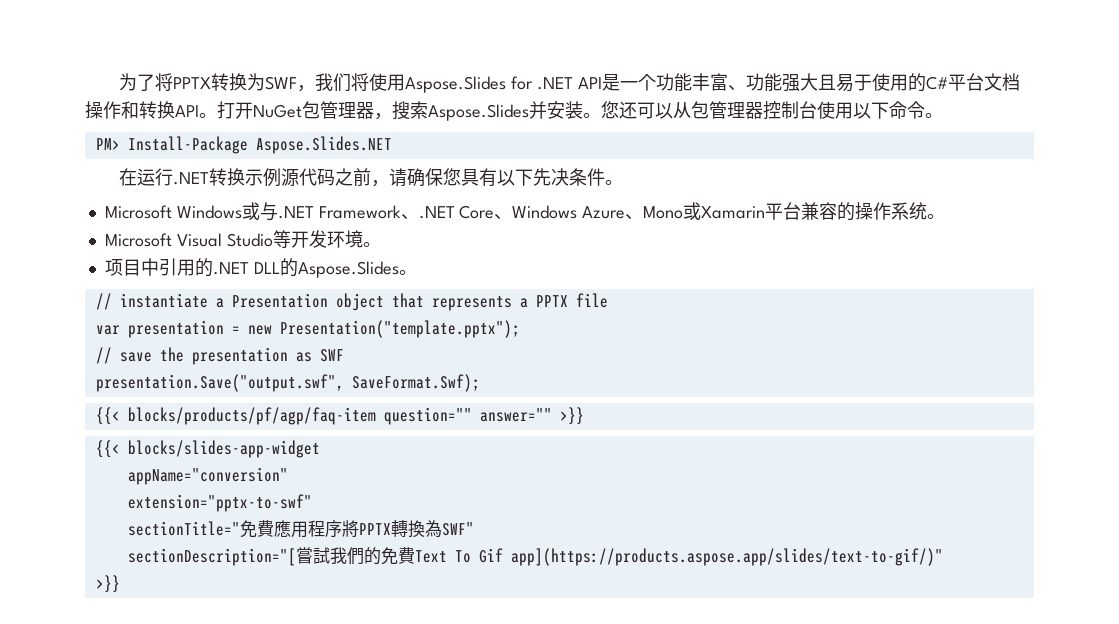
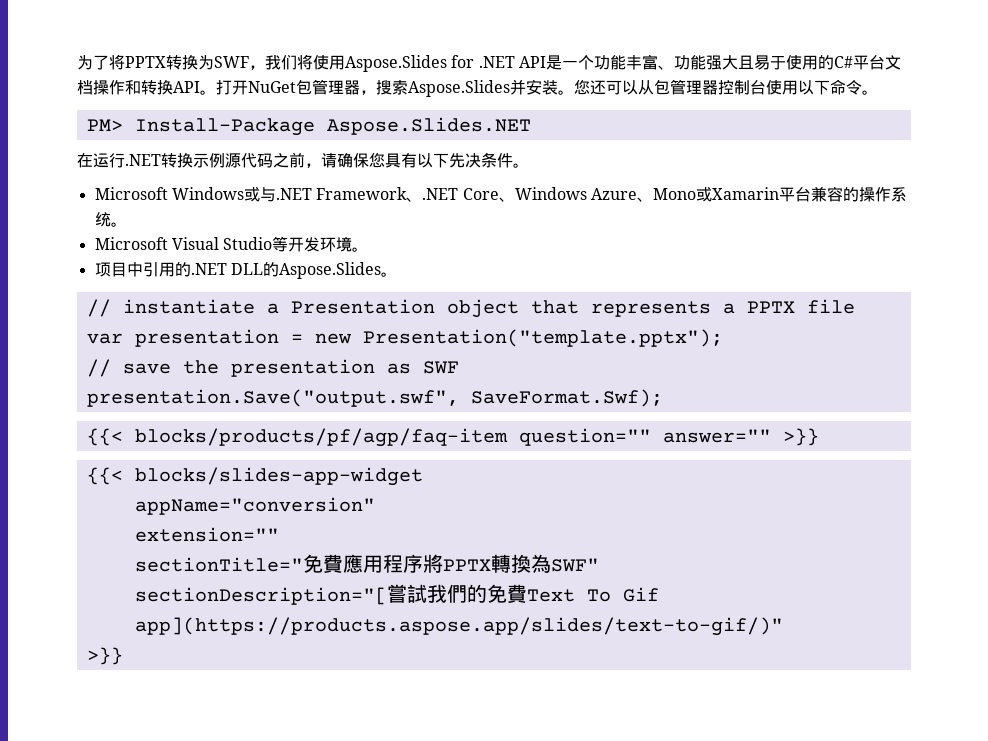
[127,494,312,512] extension="pptx-to-swf" -> [134,527,279,542] extension=""

